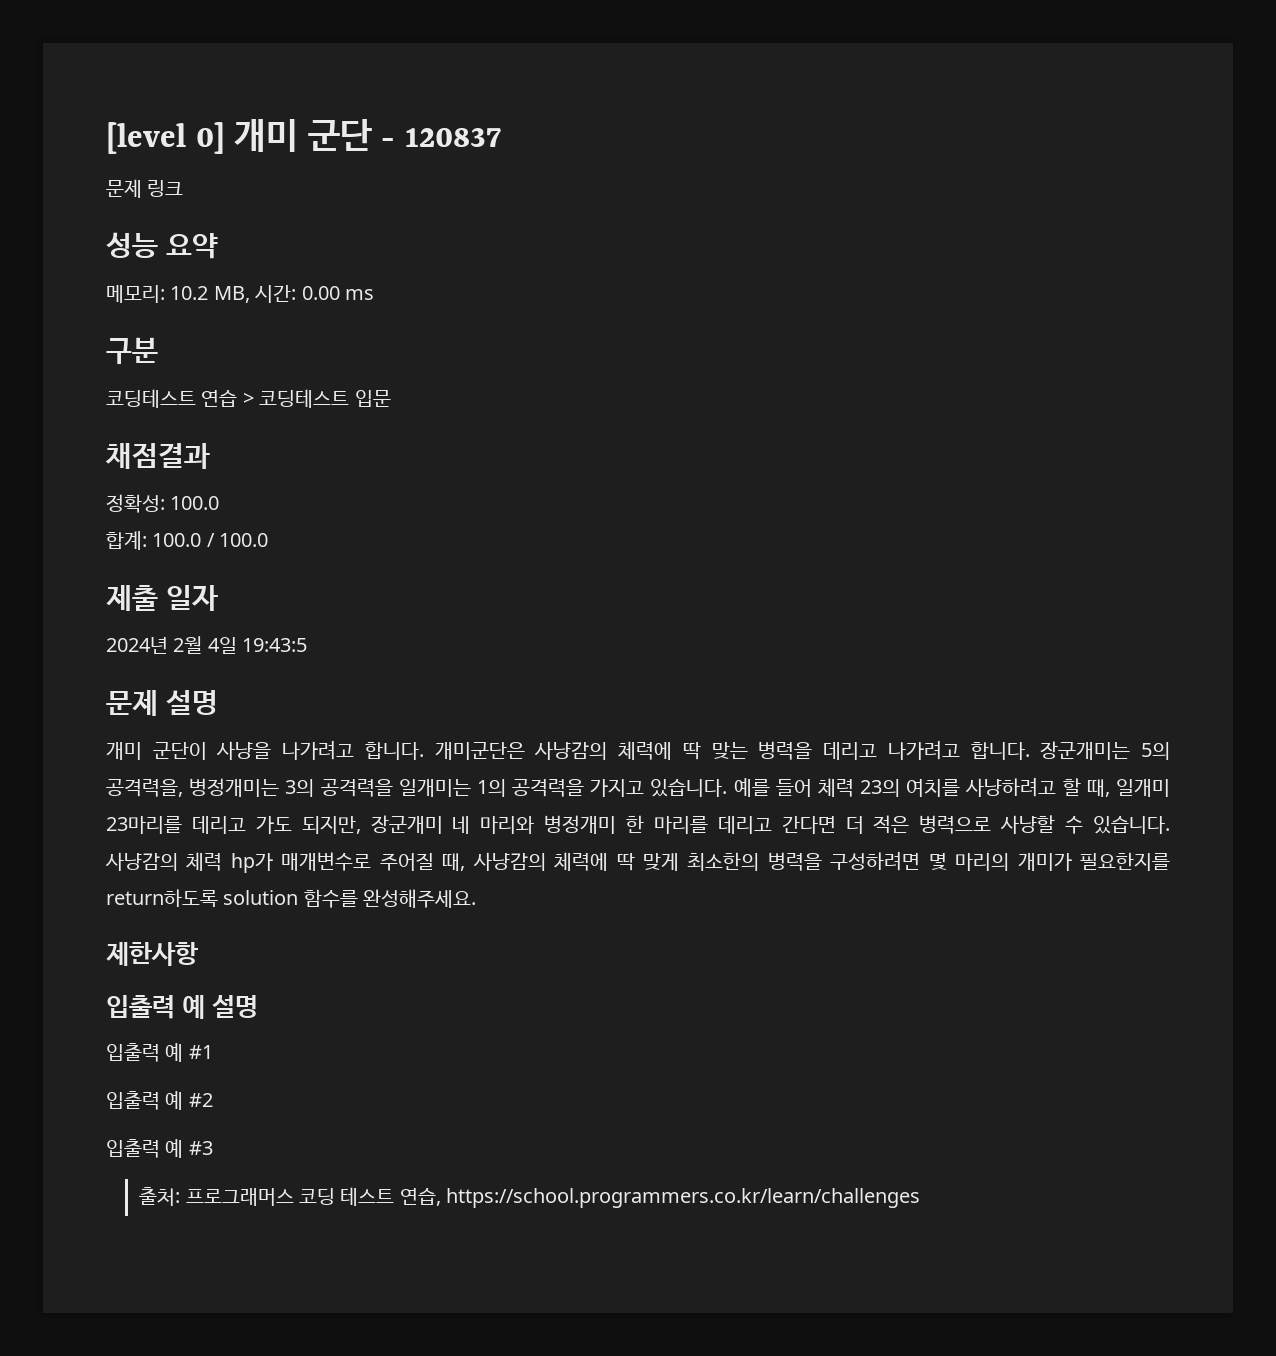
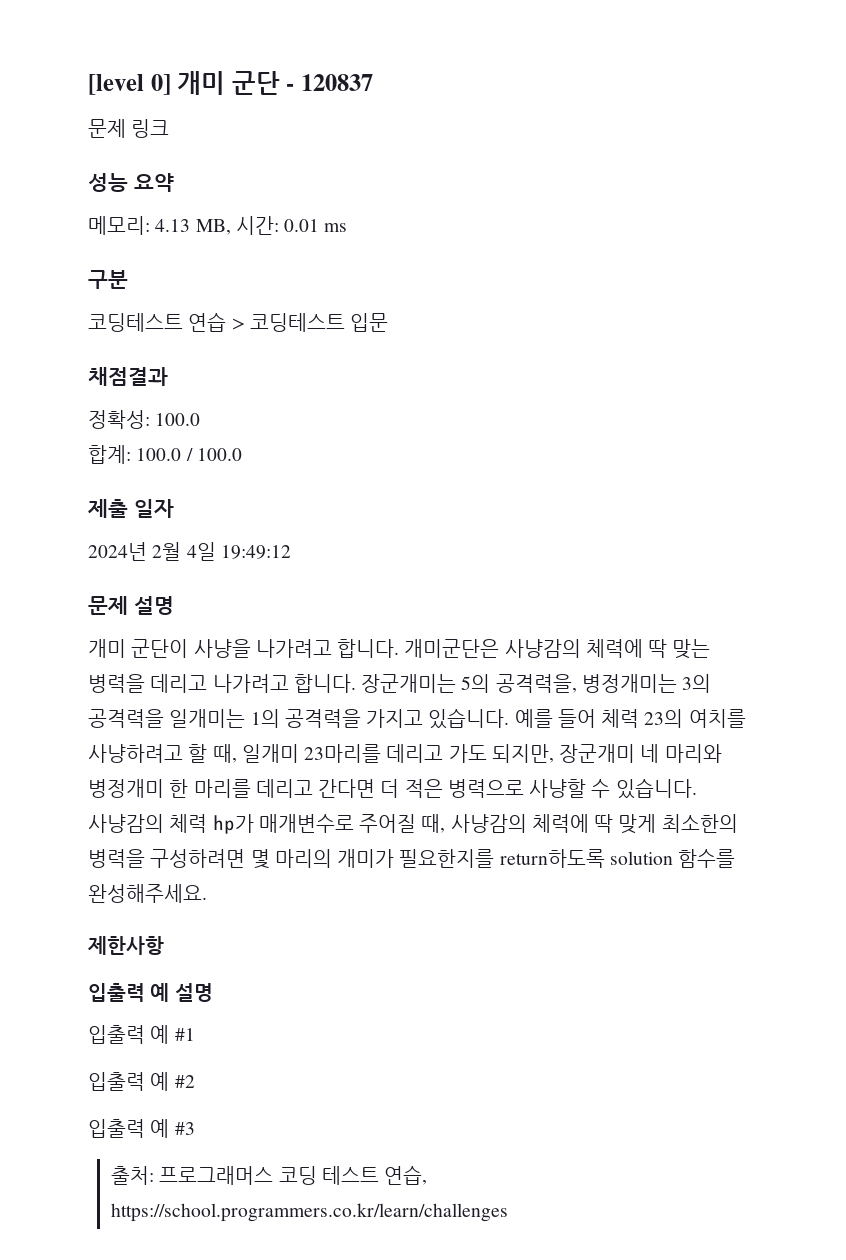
[170,286,209,300] 10.2 -> [155,219,191,232] 4.13
[301,286,340,300] 0.00 -> [284,219,320,232] 0.01
[242,638,308,652] 19:43:5 -> [220,545,291,559] 19:49:12

